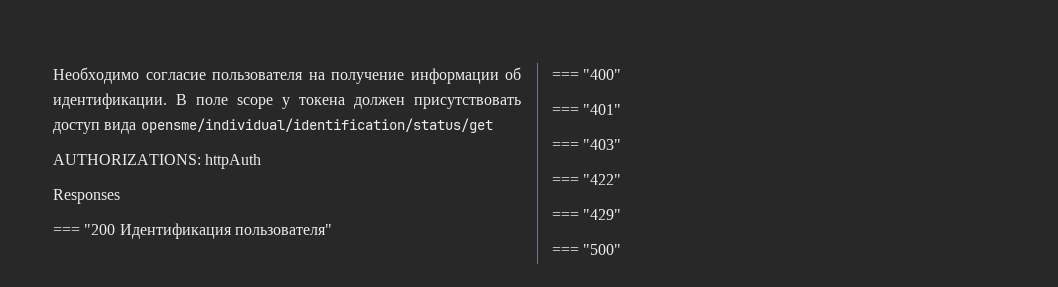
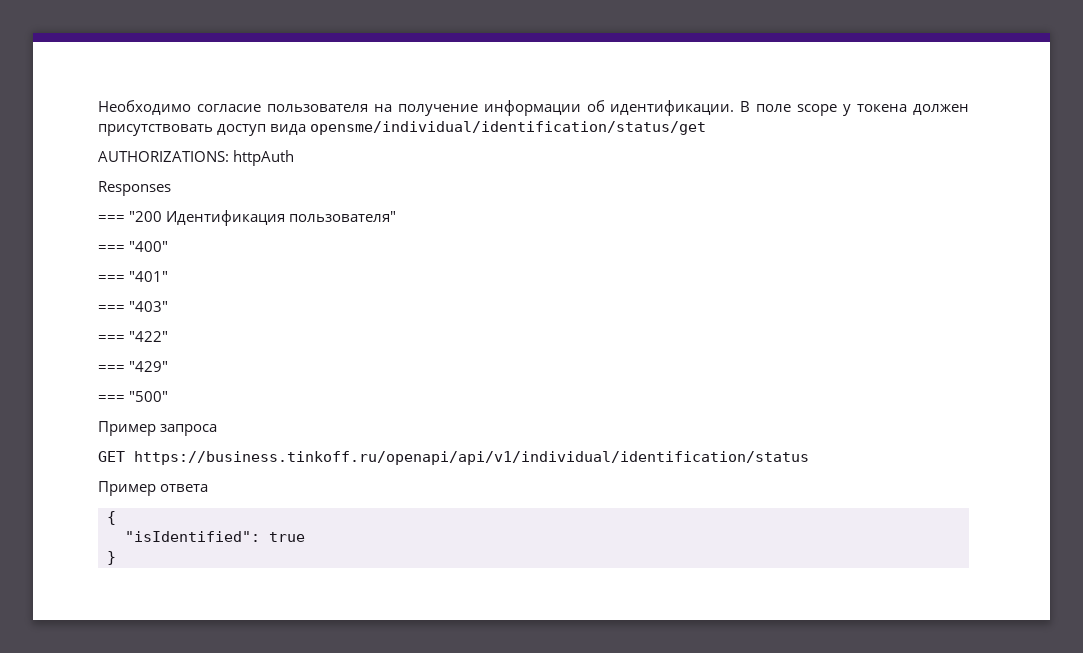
(622, 249) none -> [98,421,218,436] [98,451,809,465] [98,481,209,496] [107,511,116,525] [125,531,305,542] [107,551,116,565] // Пример запроса // GET https://business.tinkoff.ru/openapi/api/v1/individual/identification/status // Пример ответа // { // "isIdentified": true // }

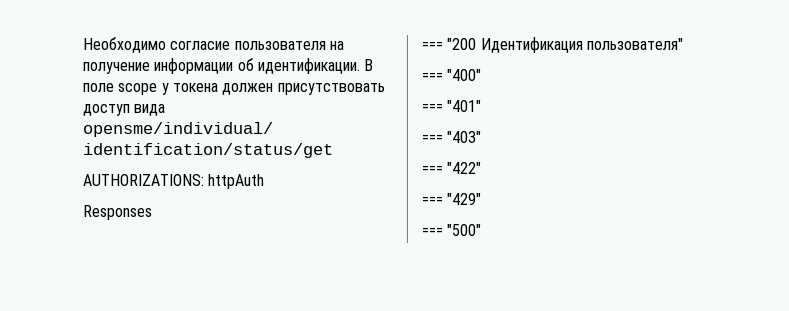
[98,421,218,436] [98,451,809,465] [98,481,209,496] [107,511,116,525] [125,531,305,542] [107,551,116,565] // Пример запроса // GET https://business.tinkoff.ru/openapi/api/v1/individual/identification/status // Пример ответа // { // "isIdentified": true // } -> (482, 230) none

